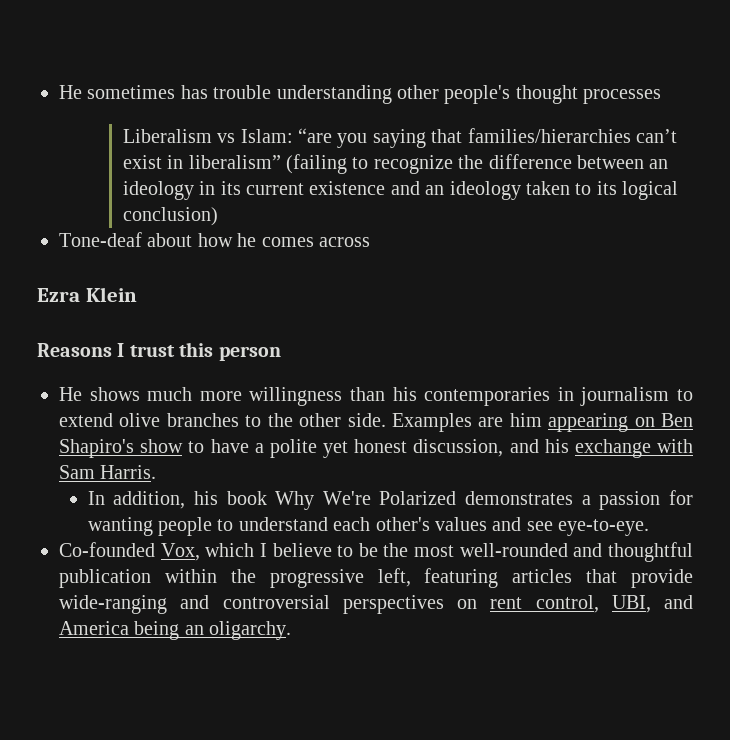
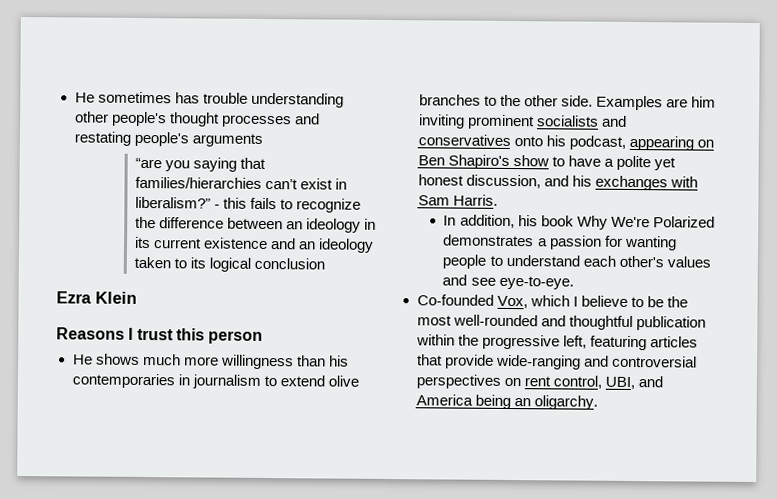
[122,129,293,143] // Liberalism vs Islam: -> [294,113,320,125] [73,131,263,147] and restating people's arguments //
[188,154,347,174] liberalism” (failing -> [134,196,278,210] liberalism?” - this fails
[122,207,218,226] [59,232,370,247] conclusion) // Tone-deaf about how he comes across -> [254,257,326,270] conclusion
(542, 420) none -> [417,114,627,130] [417,134,626,150] inviting prominent socialists and conservatives onto his podcast,
[574,439,651,458] exchange -> [594,175,668,191] exchanges

